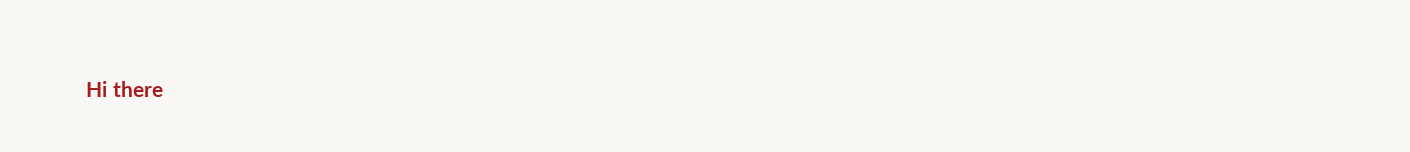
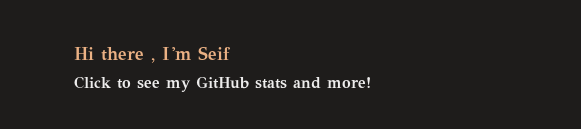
(163, 89) none -> [151,46,231,63] [74,76,371,92] , I'm Seif // Click to see my GitHub stats and more!

